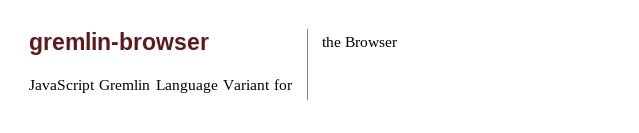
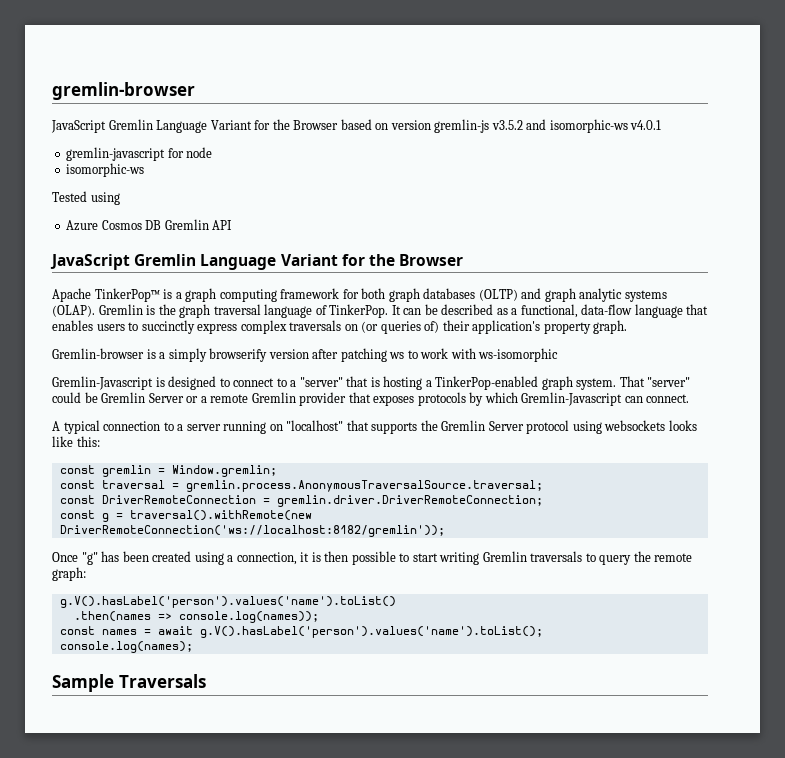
(399, 42) none -> [340,119,662,133] [66,147,213,161] [66,163,145,177] [52,191,120,205] [66,219,233,231] [50,254,464,270] [52,288,667,302] [52,304,709,318] [52,320,628,334] [52,348,559,362] [52,376,691,390] [52,392,690,406] [52,420,697,434] [52,436,100,447] [59,465,277,477] [59,480,543,492] [59,495,543,507] [59,510,312,522] [59,525,445,537] [52,551,693,565] [52,567,86,581] [59,596,396,608] [73,611,319,623] [59,626,543,638] [59,641,193,653] [52,674,206,692] based on version gremlin-js v3.5.2 and isomorphic-ws v4.0.1 // gremlin-javascript for node // isomorphic-ws // Tested using // Azure Cosmos DB Gremlin API // JavaScript Gremlin Language Variant for the Browser // Apache TinkerPop™ is a graph computing framework for both graph databases (OLTP) and graph analytic systems (OLAP). Gremlin is the graph traversal language of TinkerPop. It can be described as a functional, data-flow language that enables users to succinctly express complex traversals on (or queries of) their application's property graph. // Gremlin-browser is a simply browserify version after patching ws to work with ws-isomorphic // Gremlin-Javascript is designed to connect to a "server" that is hosting a TinkerPop-enabled graph system. That "server" could be Gremlin Server or a remote Gremlin provider that exposes protocols by which Gremlin-Javascript can connect. // A typical connection to a server running on "localhost" that supports the Gremlin Server protocol using websockets looks like this: // const gremlin = Window.gremlin; // const traversal = gremlin.process.AnonymousTraversalSource.traversal; // const DriverRemoteConnection = gremlin.driver.DriverRemoteConnection; // const g = traversal().withRemote(new DriverRemoteConnection('ws://localhost:8182/gremlin')); // Once "g" has been created using a connection, it is then possible to start writing Gremlin traversals to query the remote graph: // g.V().hasLabel('person').values('name').toList() // .then(names => console.log(names)); // const names = await g.V().hasLabel('person').values('name').toList(); // console.log(names); // Sample Traversals

